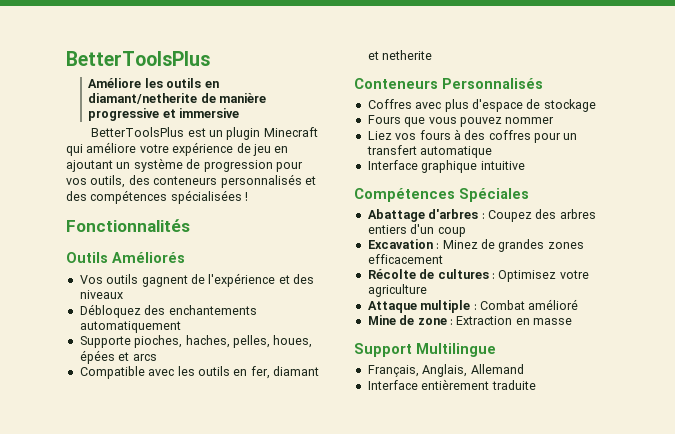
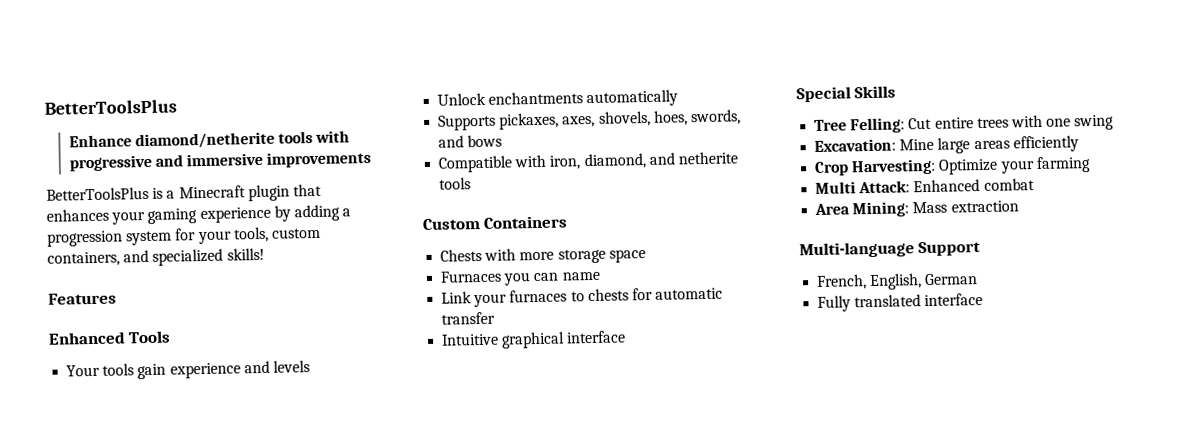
[88,78,219,88] [88,93,267,104] [88,108,176,121] Améliore les outils en diamant/netherite de manière progressive et -> [68,130,351,150] [68,154,183,172] Enhance diamond/netherite tools with progressive and
[91,127,318,140] [66,142,289,156] [66,158,303,172] [66,174,316,188] [66,190,249,204] [66,219,190,232] [66,252,185,263] [79,273,314,287] [79,290,123,299] [79,304,257,318] [79,321,181,333] [79,335,313,348] [79,350,157,364] [79,366,319,379] [367,50,433,60] [354,78,543,89] [367,99,596,112] [367,115,555,127] [367,129,578,143] [366,145,493,158] [367,160,525,173] [354,188,529,202] [367,209,596,222] [367,224,466,237] [367,239,584,252] [367,254,443,264] [367,269,589,282] [367,284,427,297] [367,299,579,313] [367,315,572,325] [354,343,496,357] [367,364,524,377] [367,379,536,390] // BetterToolsPlus est un plugin Minecraft qui améliore votre expérience de jeu en ajoutant un système de progression pour vos outils, des conteneurs personnalisés et des compétences spécialisées ! // Fonctionnalités // Outils Améliorés // Vos outils gagnent de l'expérience et des niveaux // Débloquez des enchantements automatiquement // Supporte pioches, haches, pelles, houes, épées et arcs // Compatible avec les outils en fer, diamant et netherite // Conteneurs Personnalisés // Coffres avec plus d'espace de stockage // Fours que vous pouvez nommer // Liez vos fours à des coffres pour un transfert automatique // Interface graphique intuitive // Compétences Spéciales // Abattage d'arbres : Coupez des arbres entiers d'un coup // Excavation : Minez de grandes zones efficacement // Récolte de cultures : Optimisez votre agriculture // Attaque multiple : Combat amélioré // Mine de zone : Extraction en masse // Support Multilingue // Français, Anglais, Allemand // Interface entièrement traduite -> [266,150,372,168] [46,183,322,202] [46,204,352,225] [47,226,321,247] [47,247,265,267] [48,292,117,305] [48,330,172,345] [66,360,310,380] [437,89,679,108] [438,109,741,131] [438,134,503,148] [438,151,738,173] [439,177,472,190] [422,215,569,231] [440,248,646,264] [440,270,601,286] [441,287,724,308] [441,311,496,325] [441,330,627,349] [796,85,897,103] [814,114,1115,134] [814,135,1079,154] [814,156,1091,176] [815,178,1035,194] [814,200,1019,218] [799,240,982,259] [816,273,979,291] [817,292,984,312] improvements // BetterToolsPlus is a Minecraft plugin that enhances your gaming experience by adding a progression system for your tools, custom containers, and specialized skills! // Features // Enhanced Tools // Your tools gain experience and levels // Unlock enchantments automatically // Supports pickaxes, axes, shovels, hoes, swords, and bows // Compatible with iron, diamond, and netherite tools // Custom Containers // Chests with more storage space // Furnaces you can name // Link your furnaces to chests for automatic transfer // Intuitive graphical interface // Special Skills // Tree Felling: Cut entire trees with one swing // Excavation: Mine large areas efficiently // Crop Harvesting: Optimize your farming // Multi Attack: Enhanced combat // Area Mining: Mass extraction // Multi-language Support // French, English, German // Fully translated interface

